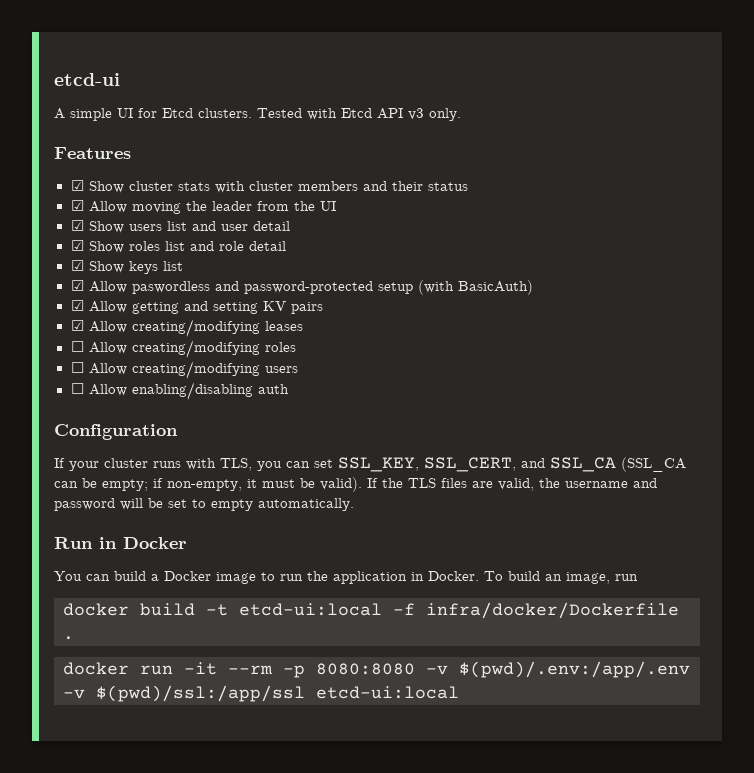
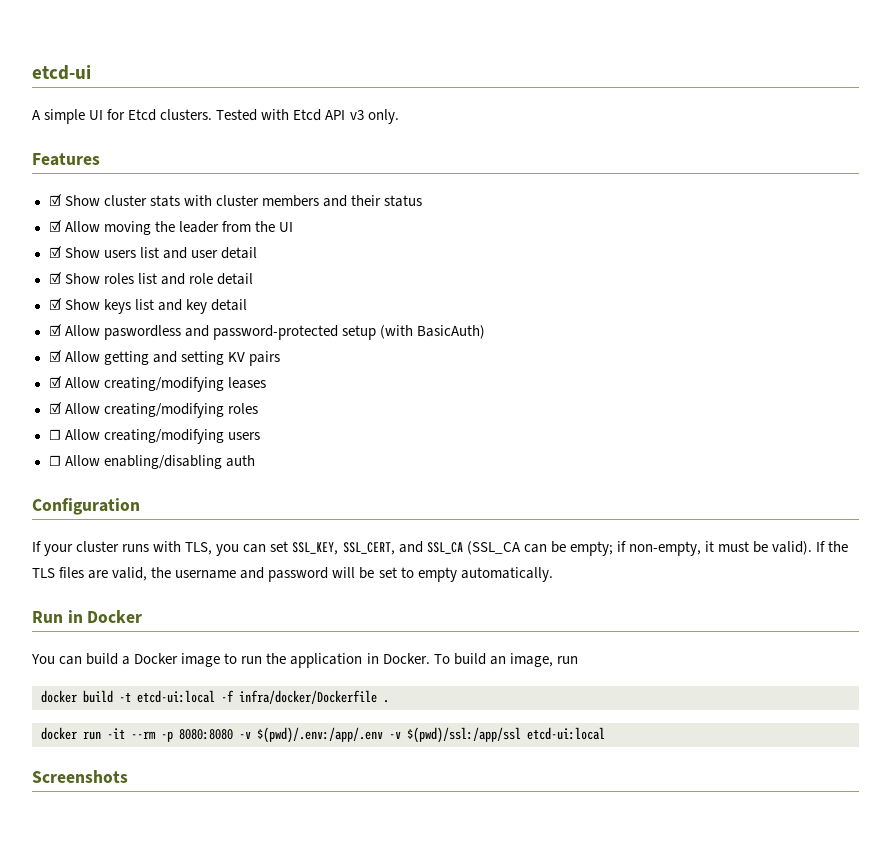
(183, 266) none -> [157,299,247,314] and key detail
[70,341,84,352] ☐ -> [48,402,62,414] ☑
(459, 692) none -> [32,770,128,783] // Screenshots

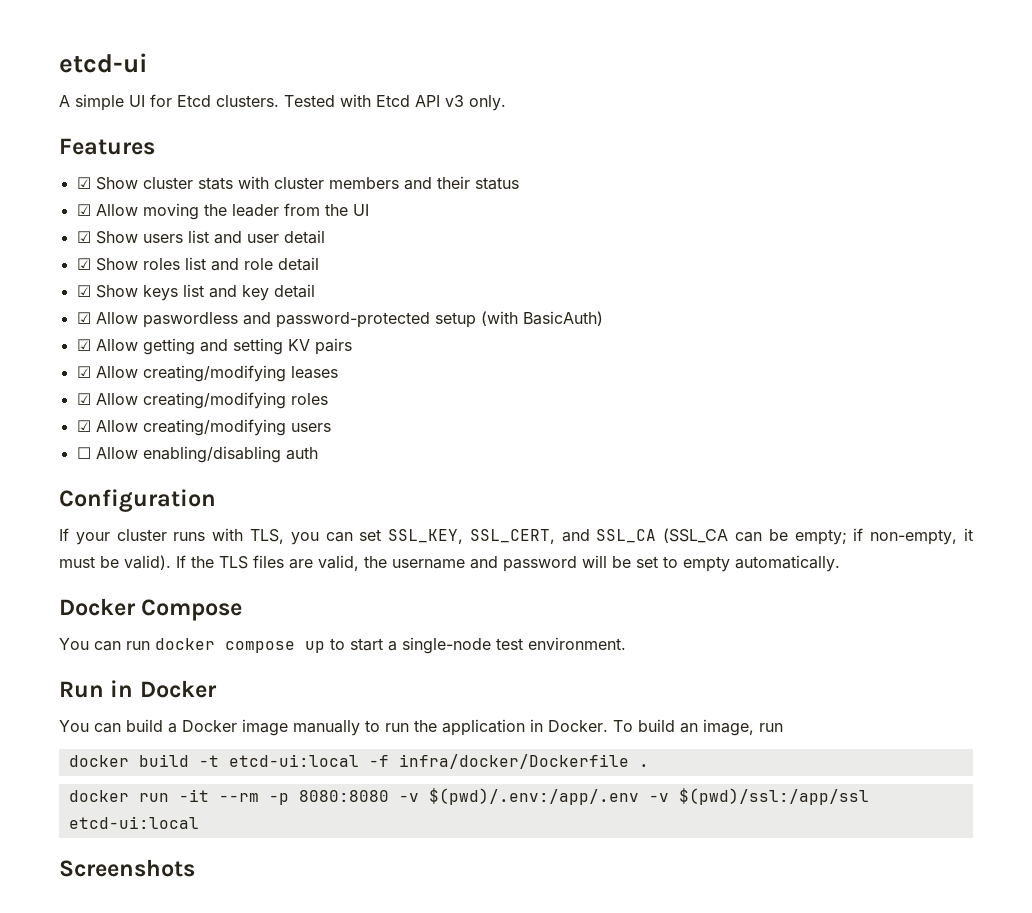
[48,429,61,440] ☐ -> [76,420,91,432] ☑
(553, 574) none -> [59,598,243,621] [59,637,626,654] // Docker Compose // You can run docker compose up to start a single-node test environment.
(221, 660) none -> [293,720,360,736] manually

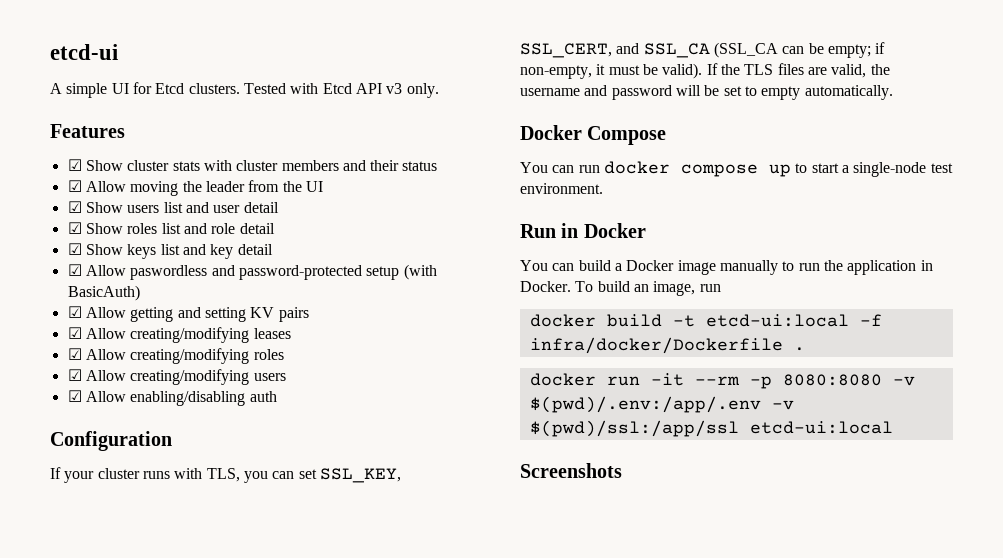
[76,447,91,459] ☐ -> [67,390,82,402] ☑

